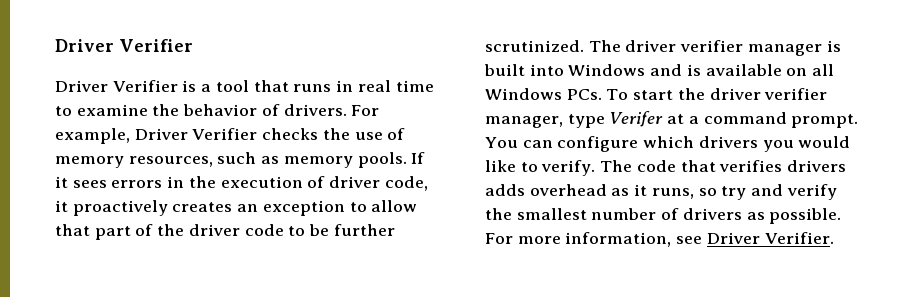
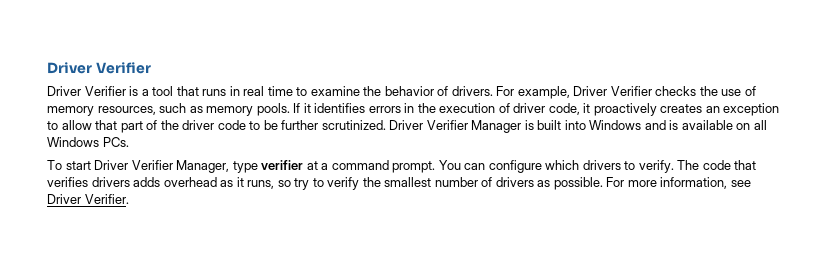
[72,180,107,188] sees -> [314,103,366,113] identifies
[588,40,822,56] The driver verifier manager -> [389,120,522,133] Driver Verifier Manager
(602, 94) none -> (129, 142) //
[677,88,828,100] [485,111,664,128] the driver verifier manager, type Verifer -> [94,160,304,173] Driver Verifier Manager, type verifier
[762,136,851,152] [485,160,516,172] you would like -> (621, 165) none
[751,184,784,196] and -> [312,178,324,187] to

